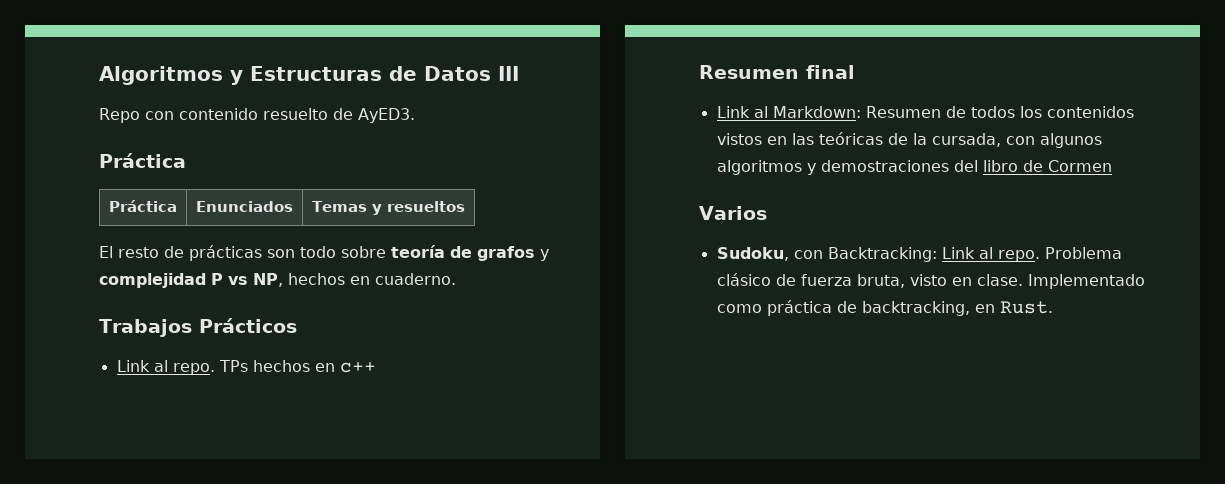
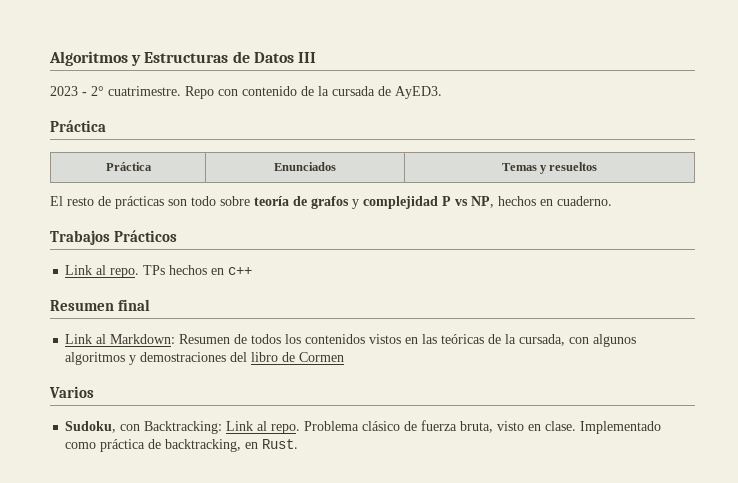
[99,108,328,123] Repo con contenido resuelto -> [50,86,375,99] 2023 - 2° cuatrimestre. Repo con contenido de la cursada

